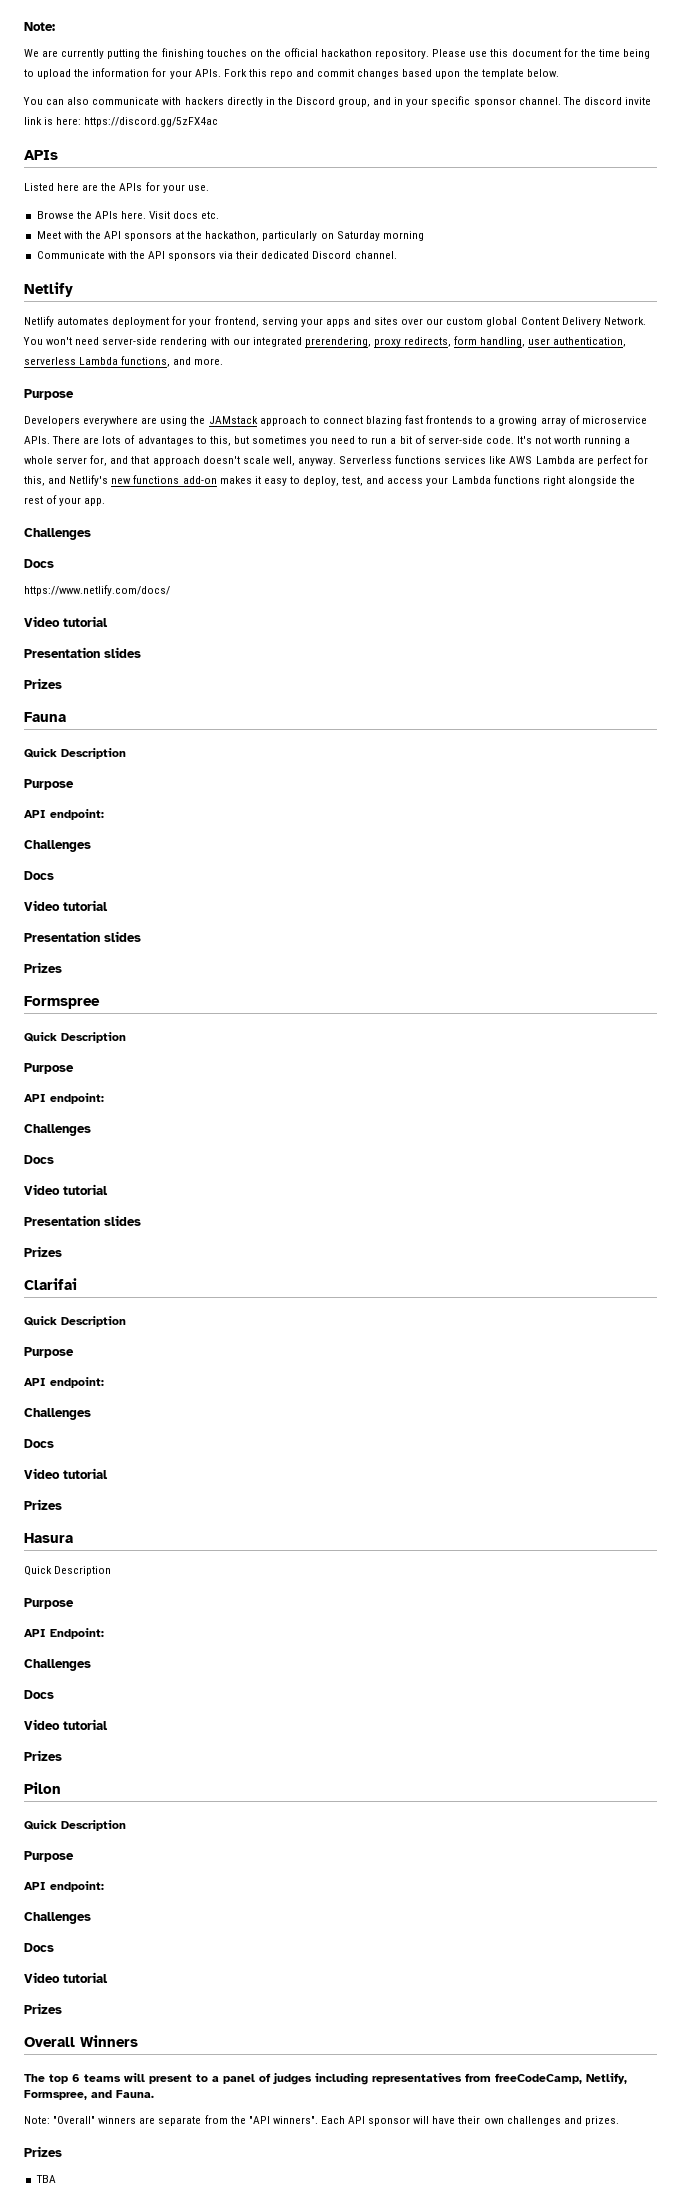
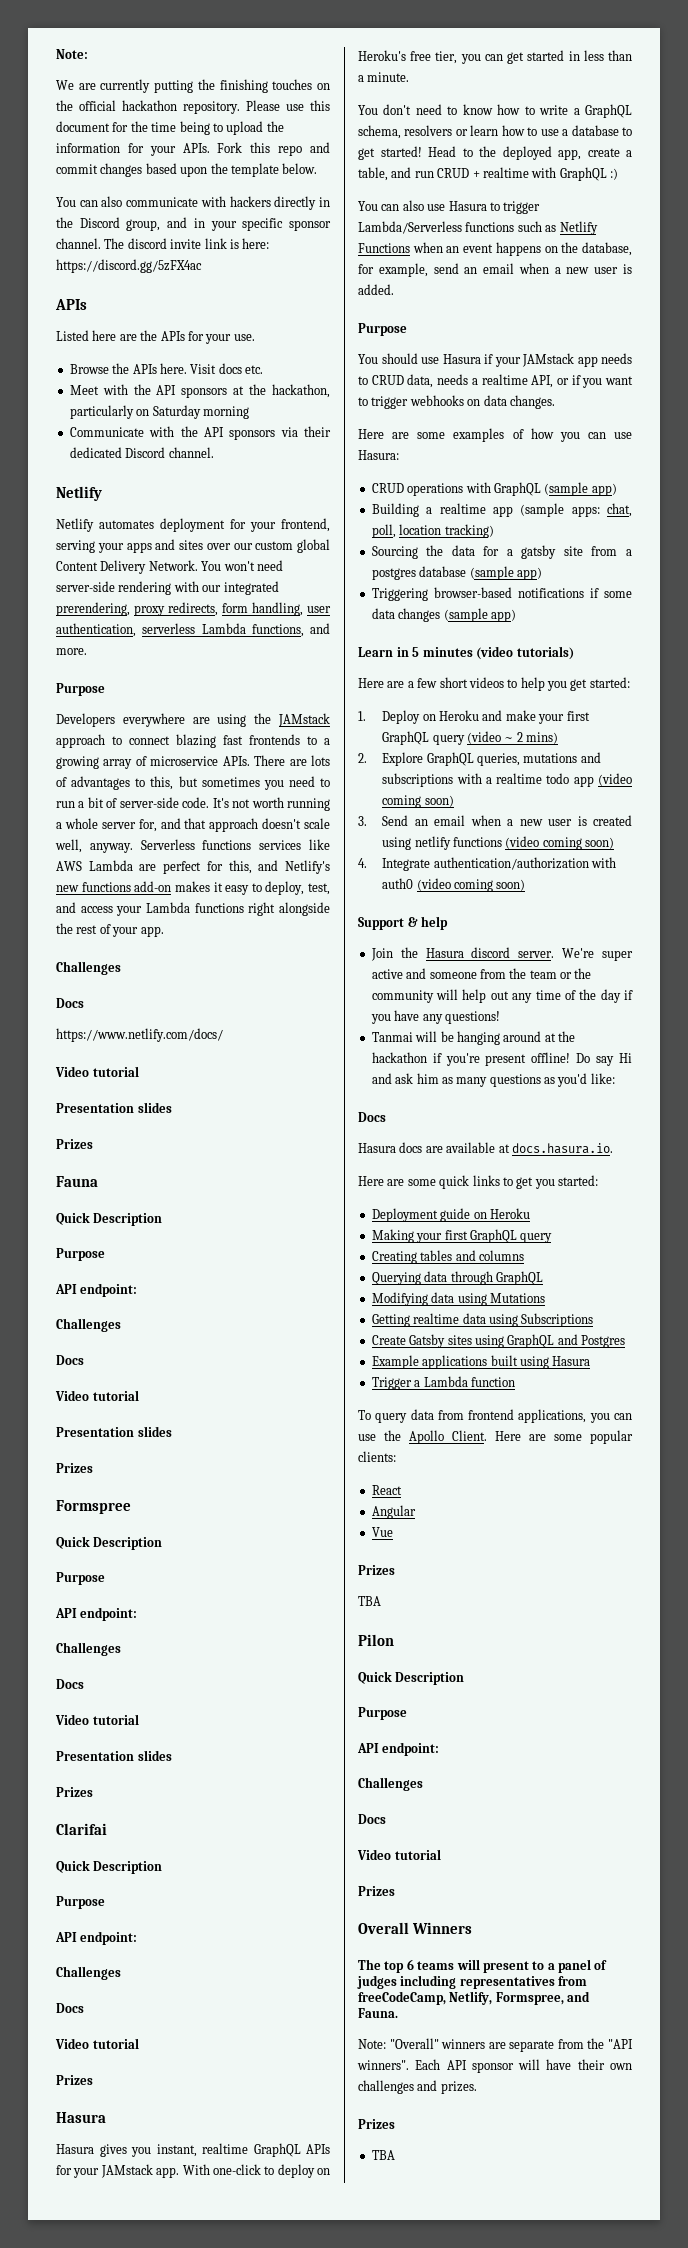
[24,1566,112,1576] [24,1598,74,1609] [24,1628,104,1639] [24,1659,91,1671] [24,1690,54,1699] [24,1719,108,1730] [24,1750,62,1761] Quick Description // Purpose // API Endpoint: // Challenges // Docs // Video tutorial // Prizes -> [56,2143,330,2157] [56,2164,330,2178] [358,50,632,64] [358,72,410,82] [358,104,632,118] [358,125,632,139] [358,146,632,160] [358,167,618,181] [358,200,541,214] [358,221,598,235] [358,242,632,256] [358,263,632,277] [358,284,394,295] [358,323,407,336] [358,353,632,367] [358,374,633,388] [358,395,555,409] [358,428,632,442] [358,450,399,460] [371,482,617,496] [371,503,632,517] [371,524,494,538] [371,545,632,559] [371,566,542,580] [371,587,632,601] [371,608,516,622] [358,646,574,660] [358,677,630,691] [358,710,590,724] [382,731,559,745] [358,752,601,766] [382,773,632,787] [382,795,454,808] [358,815,632,826] [382,836,615,850] [358,857,617,871] [382,878,526,892] [358,916,449,930] [370,947,633,961] [371,968,592,979] [371,989,633,1003] [370,1010,500,1024] [371,1031,575,1045] [371,1052,632,1066] [371,1073,615,1087] [358,1112,386,1122] [358,1142,613,1154] [358,1175,598,1189] [371,1208,530,1222] [371,1229,553,1243] [371,1250,524,1264] [371,1271,543,1285] [371,1292,545,1306] [371,1313,594,1327] [371,1334,625,1348] [371,1355,591,1369] [371,1376,515,1390] [358,1409,632,1423] [358,1430,633,1444] [358,1451,396,1462] [371,1485,402,1495] [371,1505,416,1519] [371,1527,393,1537] [358,1565,395,1575] [358,1596,381,1606] Hasura gives you instant, realtime GraphQL APIs for your JAMstack app. With one-click to deploy on Heroku's free tier, you can get started in less than a minute. // You don't need to know how to write a GraphQL schema, resolvers or learn how to use a database to get started! Head to the deployed app, create a table, and run CRUD + realtime with GraphQL :) // You can also use Hasura to trigger Lambda/Serverless functions such as Netlify Functions when an event happens on the database, for example, send an email when a new user is added. // Purpose // You should use Hasura if your JAMstack app needs to CRUD data, needs a realtime API, or if you want to trigger webhooks on data changes. // Here are some examples of how you can use Hasura: // CRUD operations with GraphQL (sample app) // Building a realtime app (sample apps: chat, poll, location tracking) // Sourcing the data for a gatsby site from a postgres database (sample app) // Triggering browser-based notifications if some data changes (sample app) // Learn in 5 minutes (video tutorials) // Here are a few short videos to help you get started: // 1. Deploy on Heroku and make your first GraphQL query (video ~ 2 mins) // 2. Explore GraphQL queries, mutations and subscriptions with a realtime todo app (video coming soon) // 3. Send an email when a new user is created using netlify functions (video coming soon) // 4. Integrate authentication/authorization with auth0 (video coming soon) // Support & help // Join the Hasura discord server. We're super active and someone from the team or the community will help out any time of the day if you have any questions! // Tanmai will be hanging around at the hackathon if you're present offline! Do say Hi and ask him as many questions as you'd like: // Docs // Hasura docs are available at docs.hasura.io. // Here are some quick links to get you started: // Deployment guide on Heroku // Making your first GraphQL query // Creating tables and columns // Querying data through GraphQL // Modifying data using Mutations // Getting realtime data using Subscriptions // Create Gatsby sites using GraphQL and Postgres // Example applications built using Hasura // Trigger a Lambda function // To query data from frontend applications, you can use the Apollo Client. Here are some popular clients: // React // Angular // Vue // Prizes // TBA

